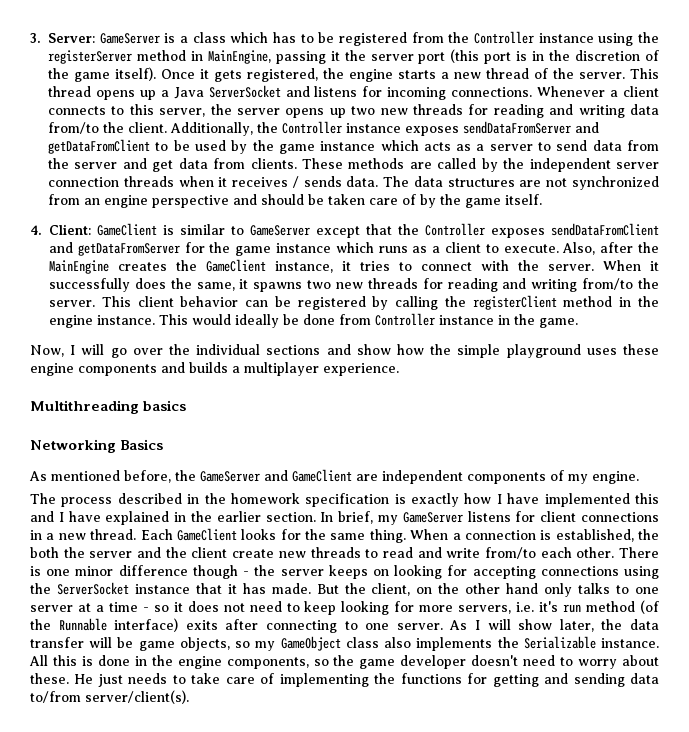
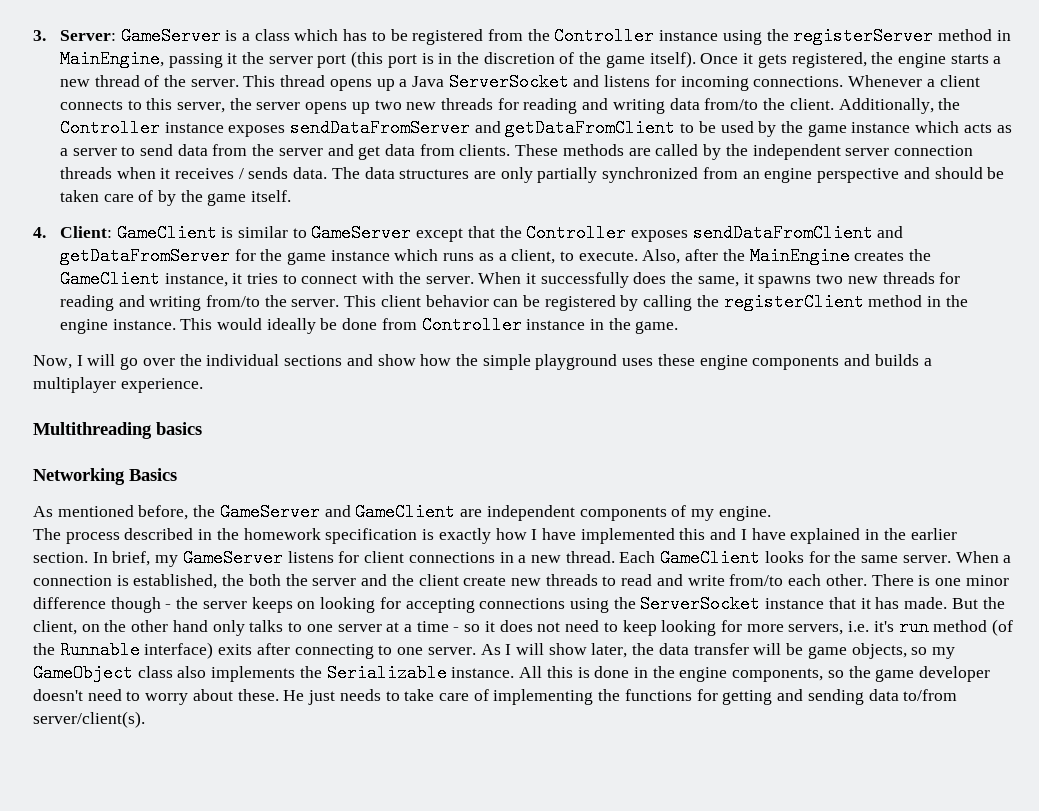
[546,178,568,187] not -> [500,167,598,183] only partially
[445,242,482,253] client -> [511,249,556,264] client,
[369,529,406,543] thing. -> [902,555,951,563] server.

